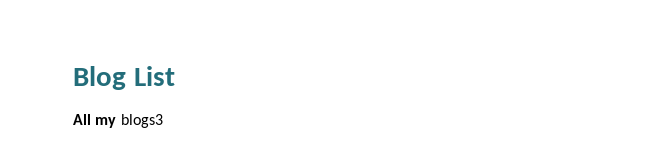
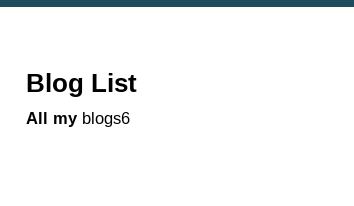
[120,114,163,128] blogs3 -> [82,112,130,127] blogs6

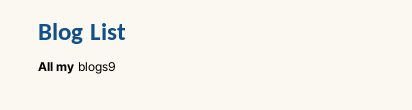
[82,112,130,127] blogs6 -> [77,62,116,74] blogs9

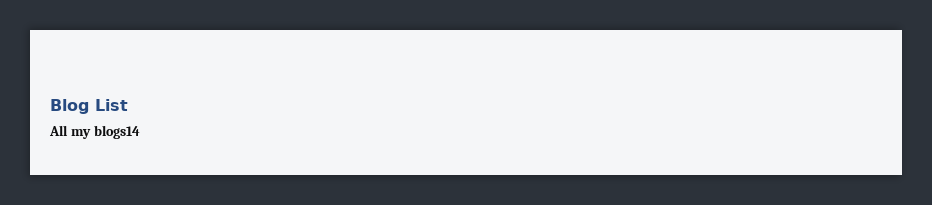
[77,62,116,74] blogs9 -> [93,125,140,139] blogs14

